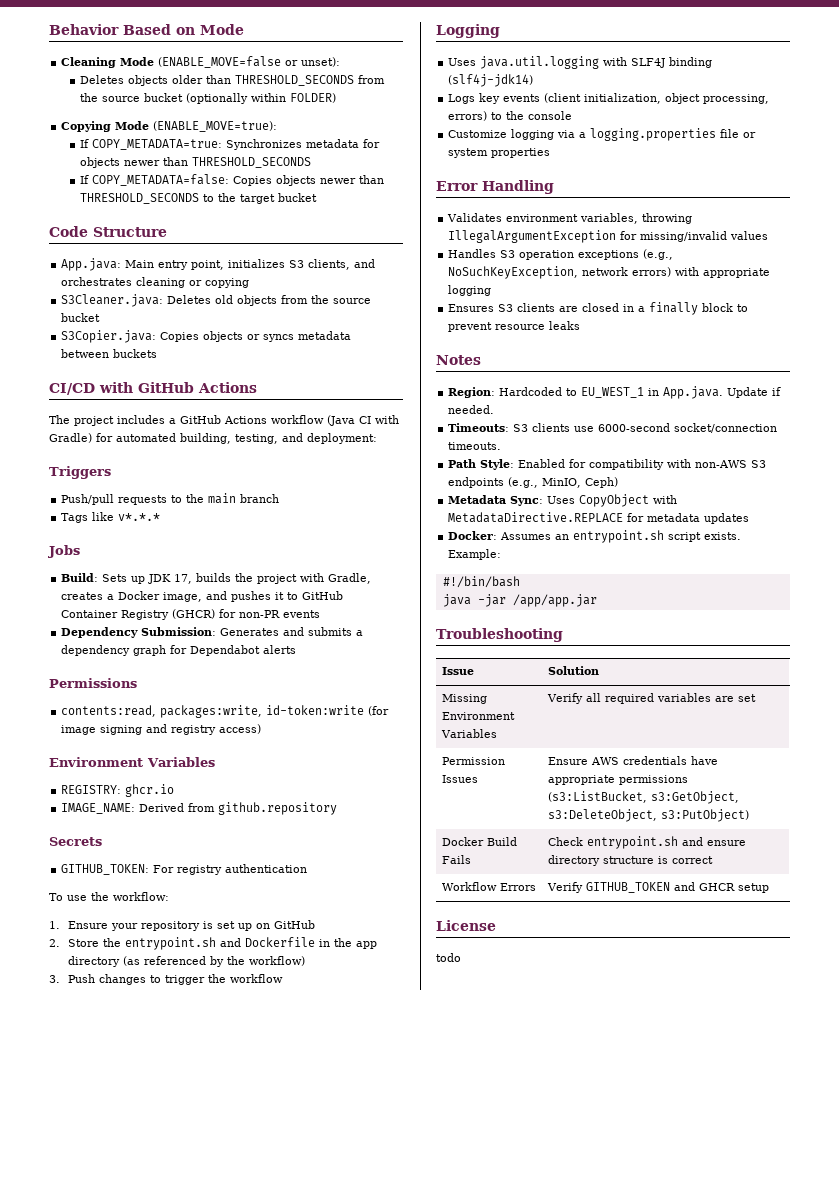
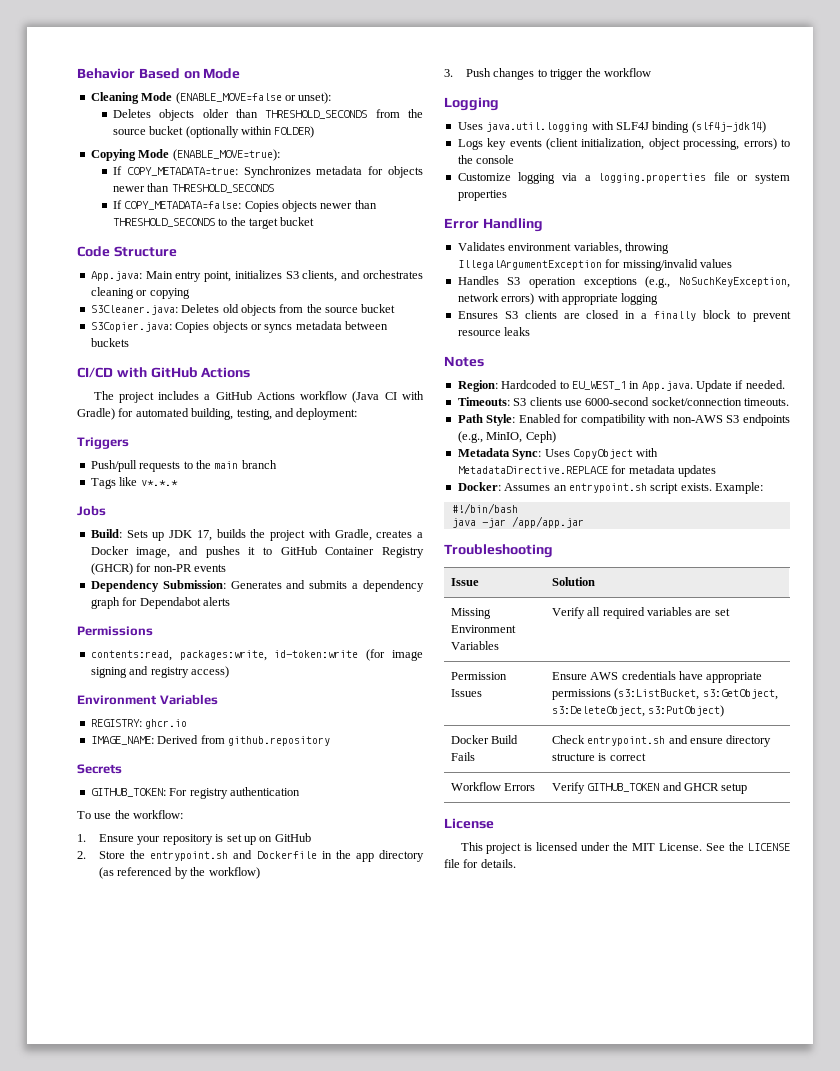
[436,953,461,962] todo -> [460,842,790,854] [444,859,516,868] This project is licensed under the MIT License. See the LICENSE file for details.

